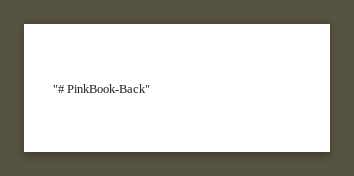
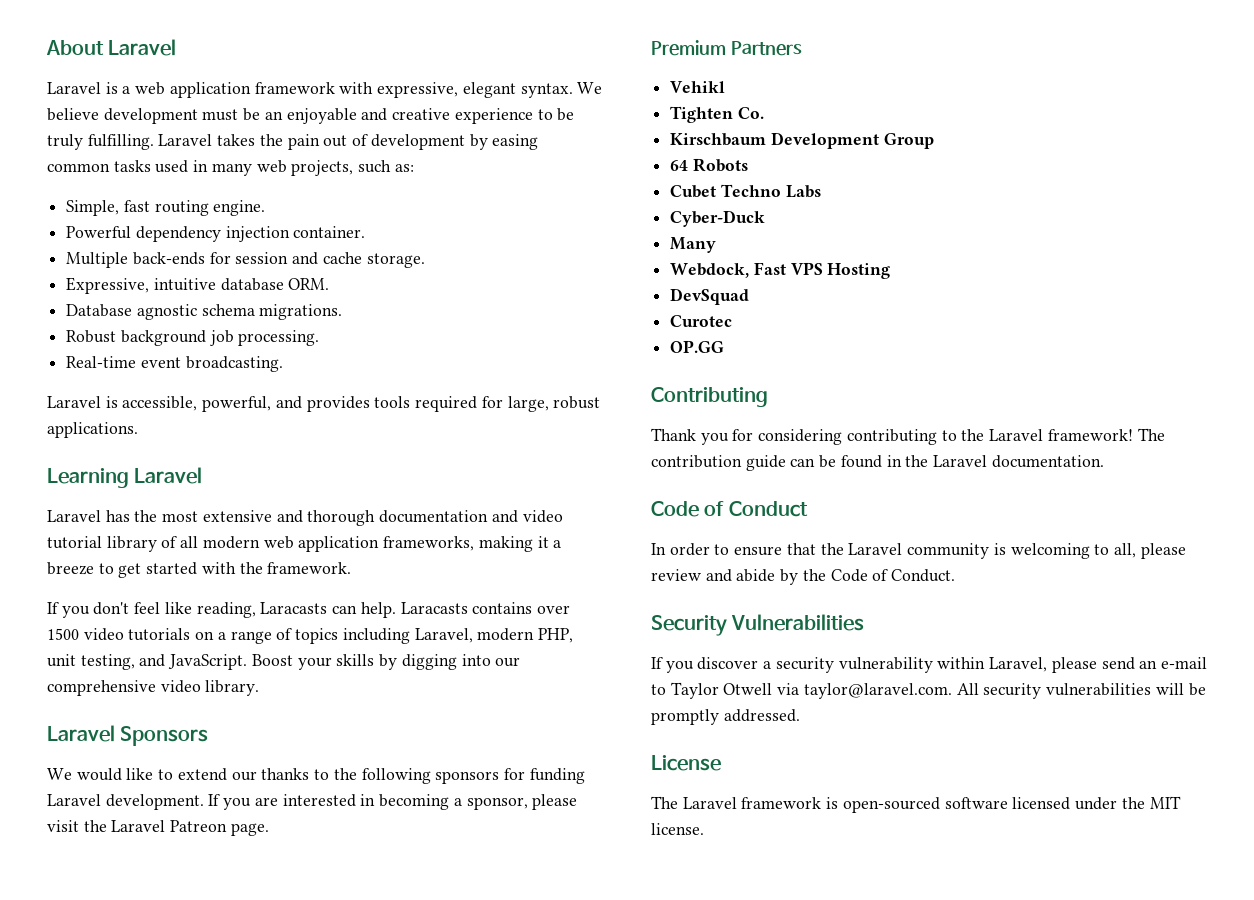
[53,84,151,93] "# PinkBook-Back" -> [46,39,177,56] [47,82,603,98] [47,108,575,124] [47,134,539,150] [47,160,414,176] [66,200,266,216] [66,226,366,242] [66,252,425,268] [66,277,330,294] [66,304,343,320] [66,330,320,346] [66,356,283,372] [47,396,601,412] [47,422,138,438] [47,467,203,488] [47,510,563,526] [47,536,562,552] [47,562,352,578] [47,602,570,618] [47,628,573,644] [47,654,521,670] [47,680,260,696] [47,725,209,746] [47,768,585,784] [47,794,578,810] [47,820,269,836] [651,40,802,56] [670,81,726,93] [670,106,764,123] [670,132,934,149] [670,158,748,172] [670,184,821,198] [670,210,766,227] [670,237,717,253] [670,262,891,279] [670,288,750,305] [670,315,733,327] [670,340,725,353] [651,387,768,407] [651,428,1165,445] [651,455,1104,471] [651,501,808,517] [651,543,1186,559] [651,569,956,585] [651,614,865,636] [651,657,1207,673] [651,682,1206,699] [651,709,800,725] [651,755,721,771] [651,796,1181,813] [651,823,704,835] About Laravel // Laravel is a web application framework with expressive, elegant syntax. We believe development must be an enjoyable and creative experience to be truly fulfilling. Laravel takes the pain out of development by easing common tasks used in many web projects, such as: // Simple, fast routing engine. // Powerful dependency injection container. // Multiple back-ends for session and cache storage. // Expressive, intuitive database ORM. // Database agnostic schema migrations. // Robust background job processing. // Real-time event broadcasting. // Laravel is accessible, powerful, and provides tools required for large, robust applications. // Learning Laravel // Laravel has the most extensive and thorough documentation and video tutorial library of all modern web application frameworks, making it a breeze to get started with the framework. // If you don't feel like reading, Laracasts can help. Laracasts contains over 1500 video tutorials on a range of topics including Laravel, modern PHP, unit testing, and JavaScript. Boost your skills by digging into our comprehensive video library. // Laravel Sponsors // We would like to extend our thanks to the following sponsors for funding Laravel development. If you are interested in becoming a sponsor, please visit the Laravel Patreon page. // Premium Partners // Vehikl // Tighten Co. // Kirschbaum Development Group // 64 Robots // Cubet Techno Labs // Cyber-Duck // Many // Webdock, Fast VPS Hosting // DevSquad // Curotec // OP.GG // Contributing // Thank you for considering contributing to the Laravel framework! The contribution guide can be found in the Laravel documentation. // Code of Conduct // In order to ensure that the Laravel community is welcoming to all, please review and abide by the Code of Conduct. // Security Vulnerabilities // If you discover a security vulnerability within Laravel, please send an e-mail to Taylor Otwell via taylor@laravel.com. All security vulnerabilities will be promptly addressed. // License // The Laravel framework is open-sourced software licensed under the MIT license.

